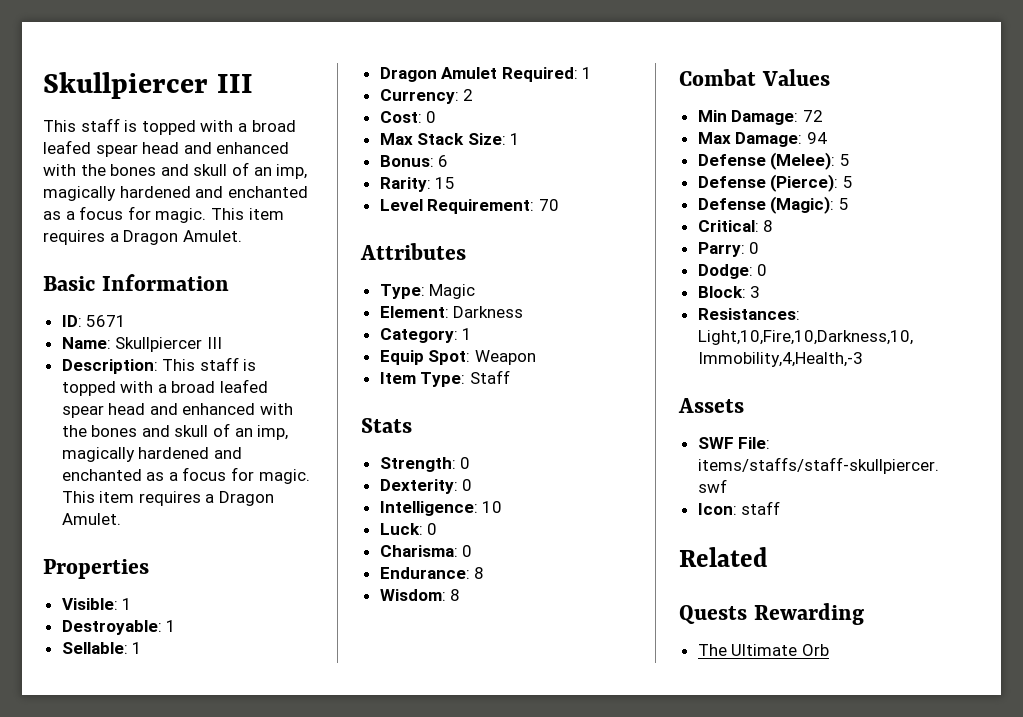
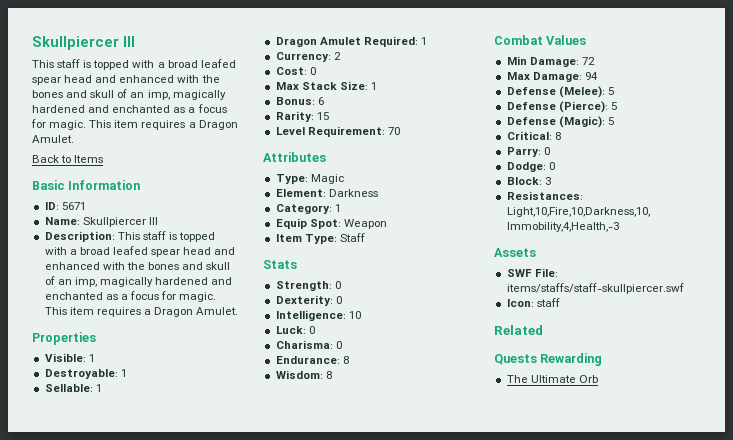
(242, 236) none -> [32,155,104,163] // Back to Items

